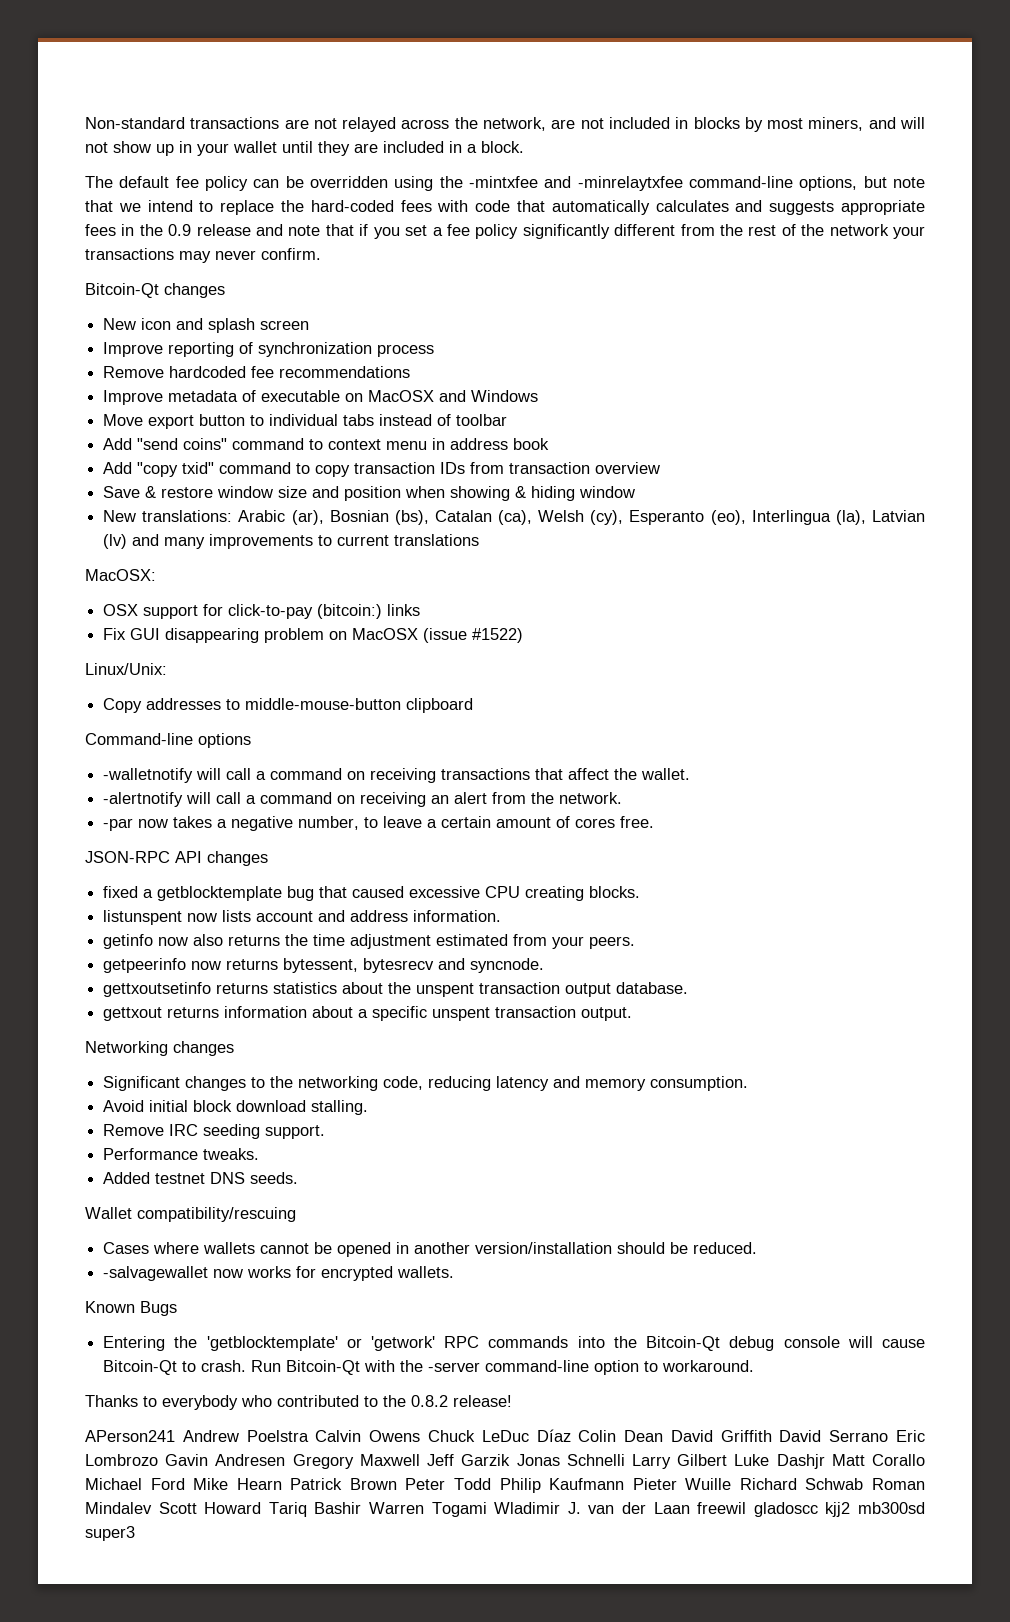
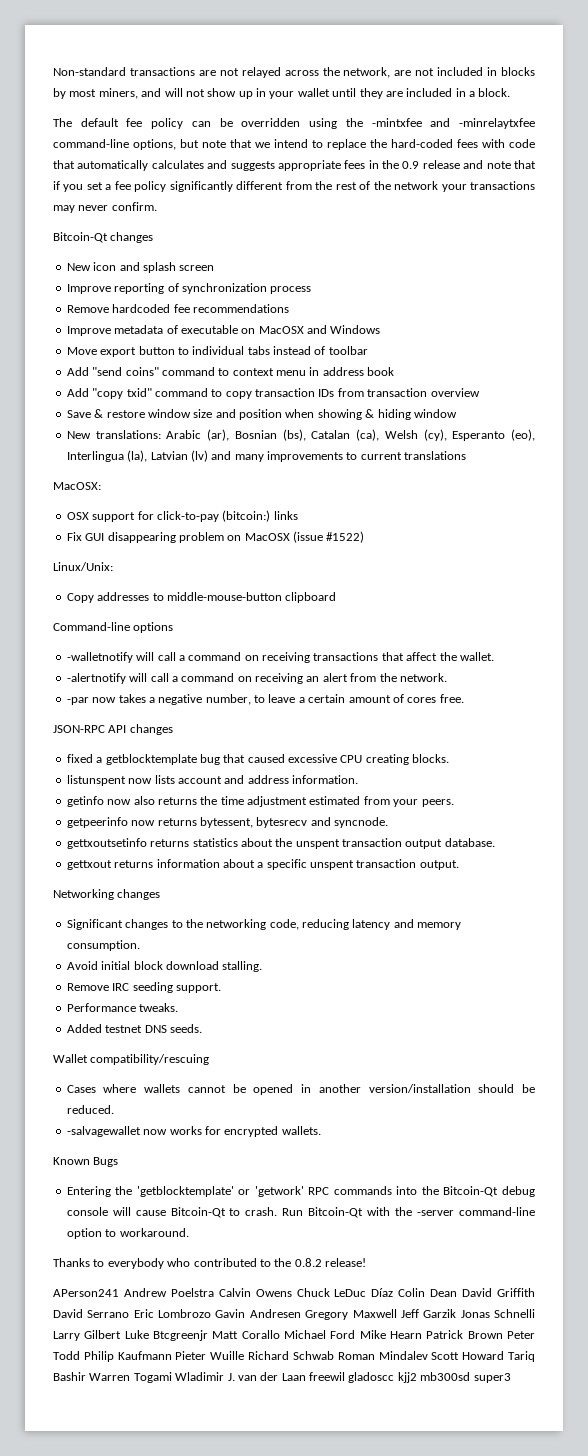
[776,1454,825,1469] Dashjr -> [153,1330,208,1341] Btcgreenjr

